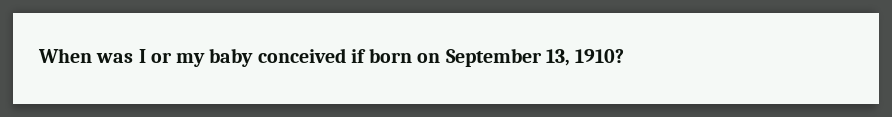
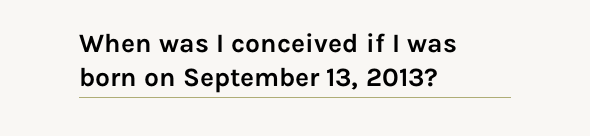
[150,48,366,67] or my baby conceived if -> [231,33,457,53] conceived if I was
[575,49,625,63] 1910? -> [365,68,438,87] 2013?

